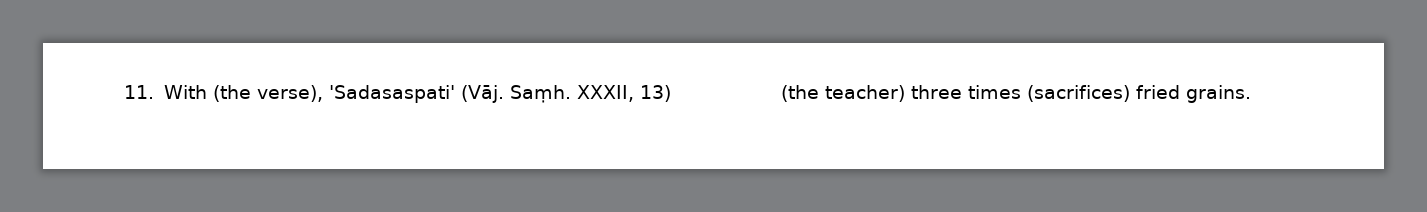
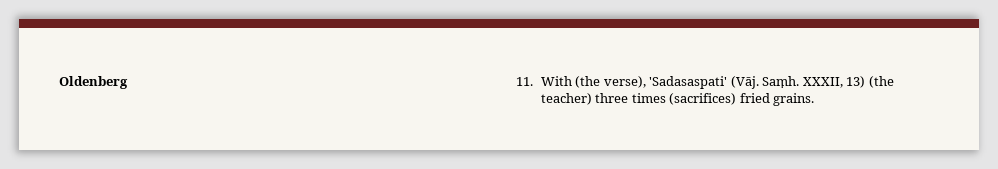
(124, 92) none -> [59,76,128,89] Oldenberg //

